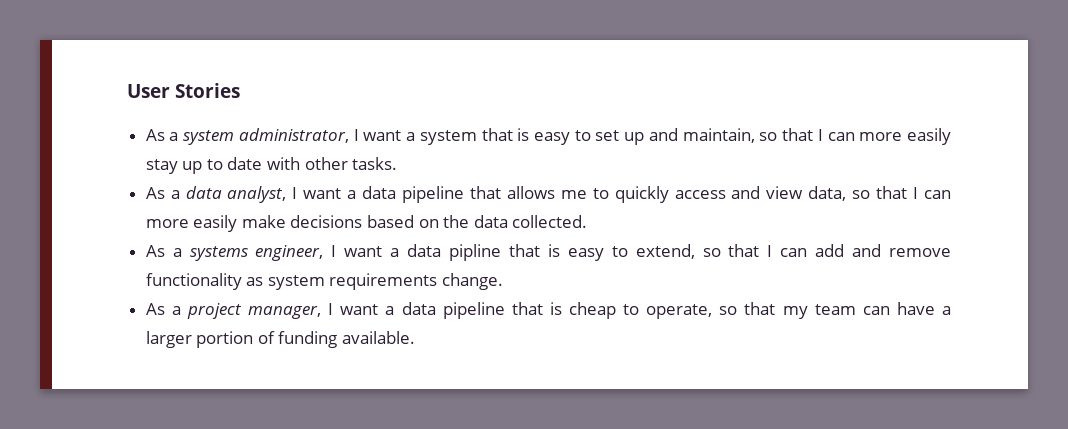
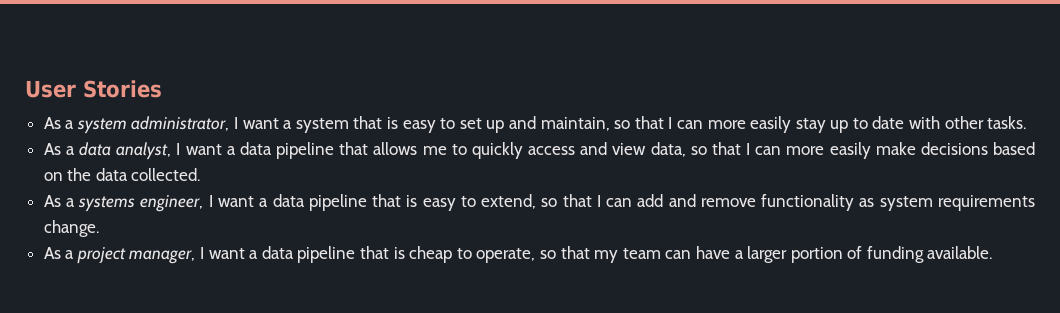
[449,244,502,261] pipline -> [308,194,367,211] pipeline

